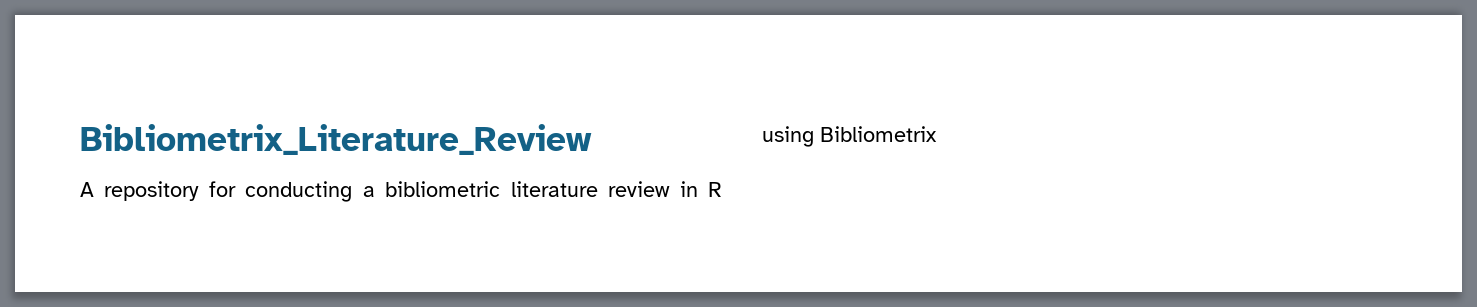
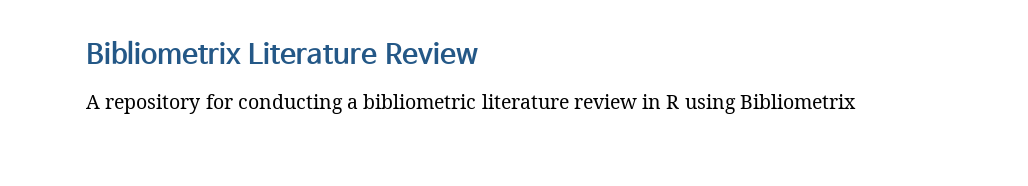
[80,124,592,155] Bibliometrix_Literature_Review -> [86,40,478,64] Bibliometrix Literature Review

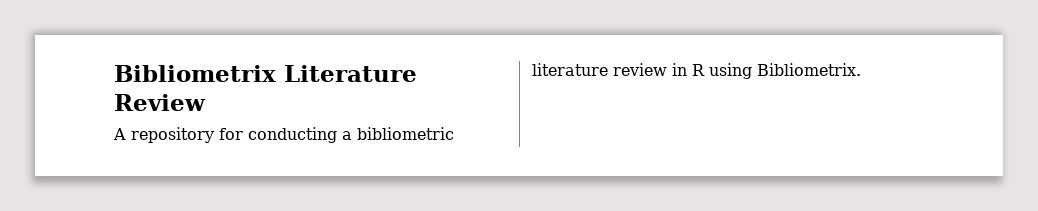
[739,94,856,109] Bibliometrix -> [757,63,861,76] Bibliometrix.

